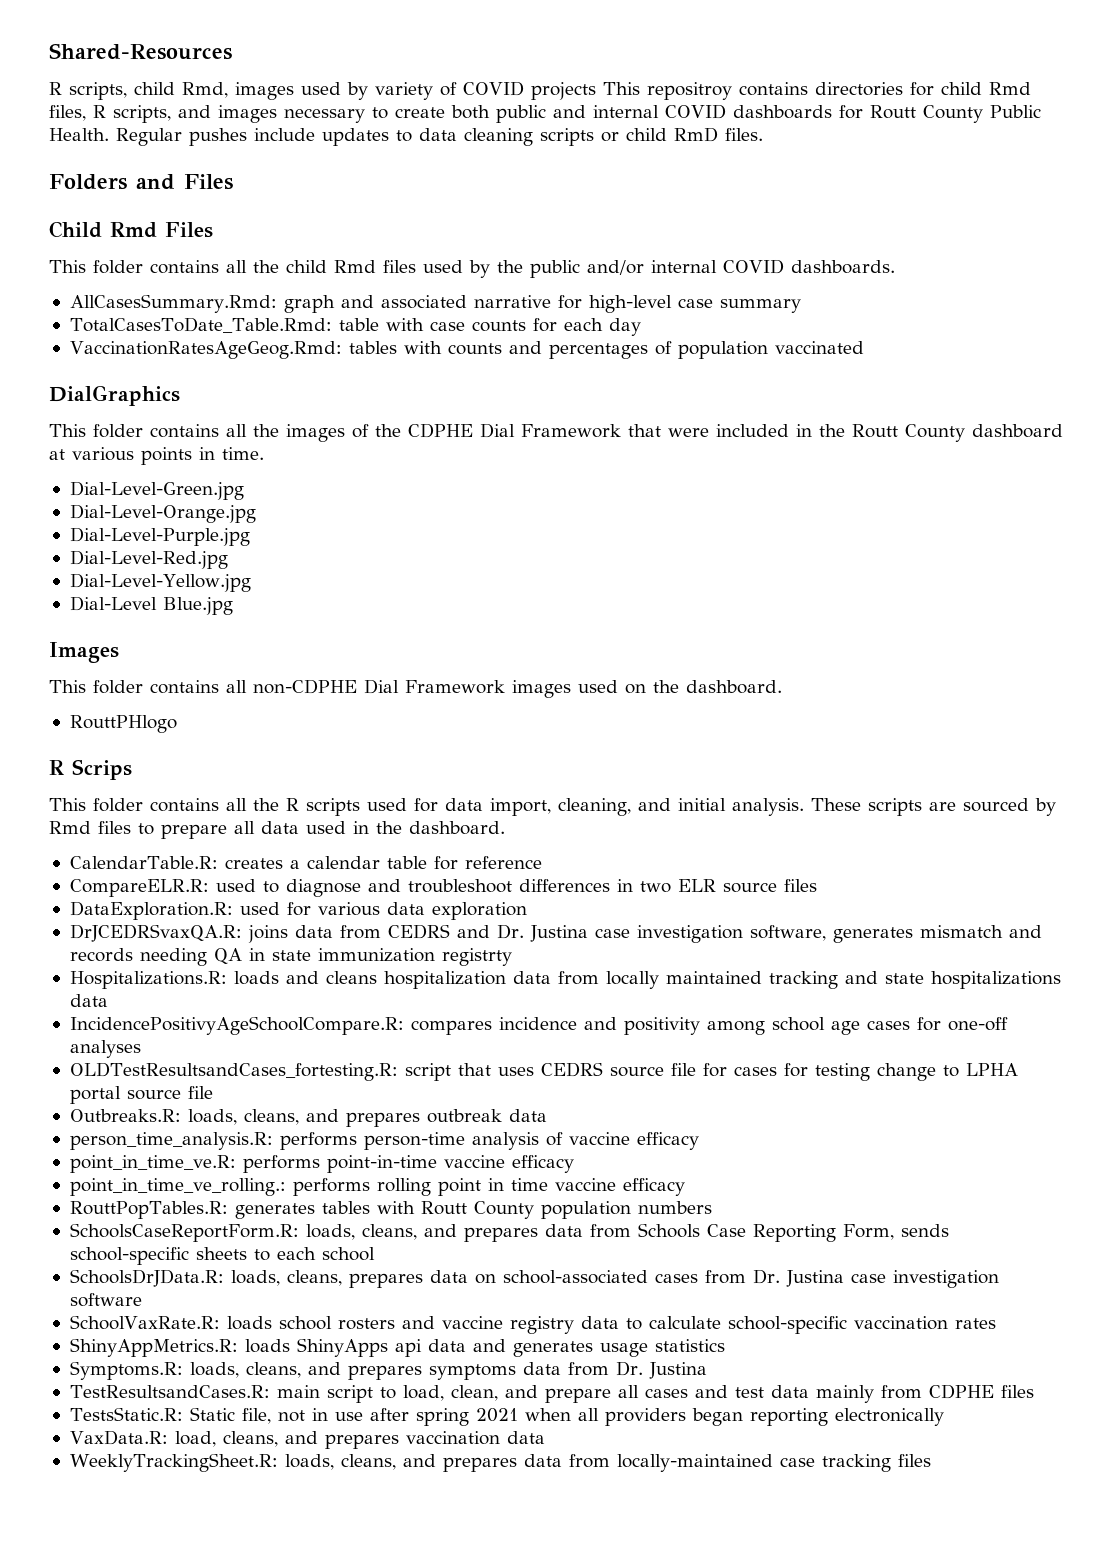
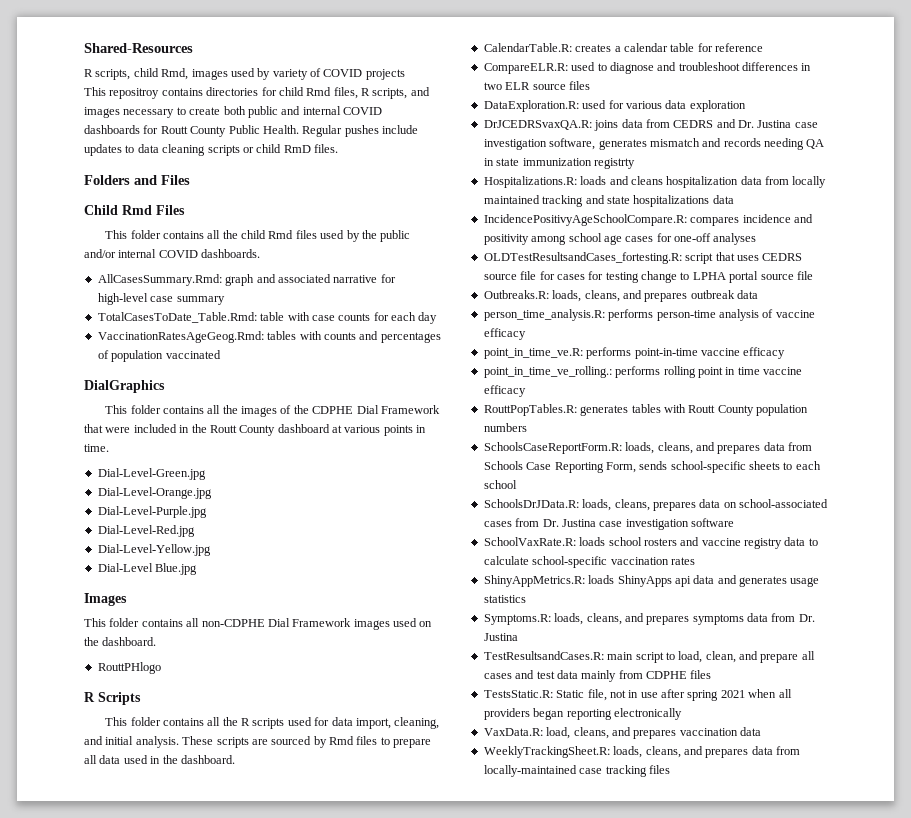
(596, 91) none -> (405, 74) //
[72,759,132,780] Scrips -> [98,692,141,705] Scripts

